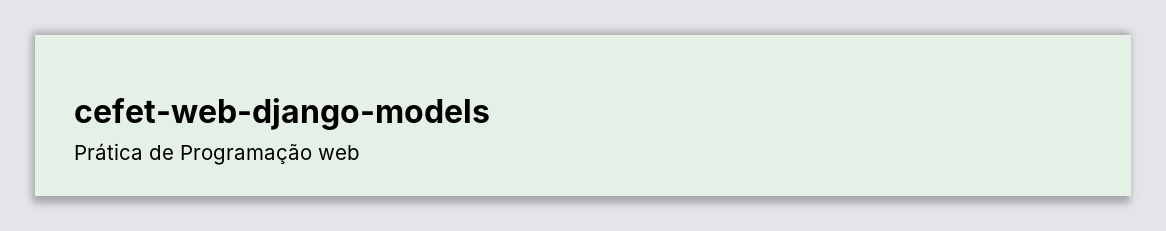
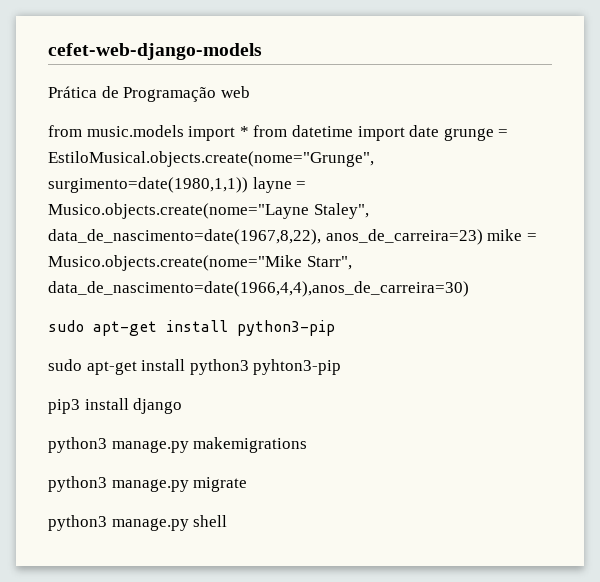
(360, 152) none -> [48,125,509,141] [48,151,374,167] [48,177,307,193] [48,203,369,219] [48,229,537,245] [48,255,352,271] [48,281,469,297] [48,320,335,336] [48,359,342,375] [48,398,183,414] [48,437,308,453] [48,476,248,492] [48,515,228,531] // from music.models import * from datetime import date grunge = EstiloMusical.objects.create(nome="Grunge", surgimento=date(1980,1,1)) layne = Musico.objects.create(nome="Layne Staley", data_de_nascimento=date(1967,8,22), anos_de_carreira=23) mike = Musico.objects.create(nome="Mike Starr", data_de_nascimento=date(1966,4,4),anos_de_carreira=30) // sudo apt-get install python3-pip // sudo apt-get install python3 pyhton3-pip // pip3 install django // python3 manage.py makemigrations // python3 manage.py migrate // python3 manage.py shell

